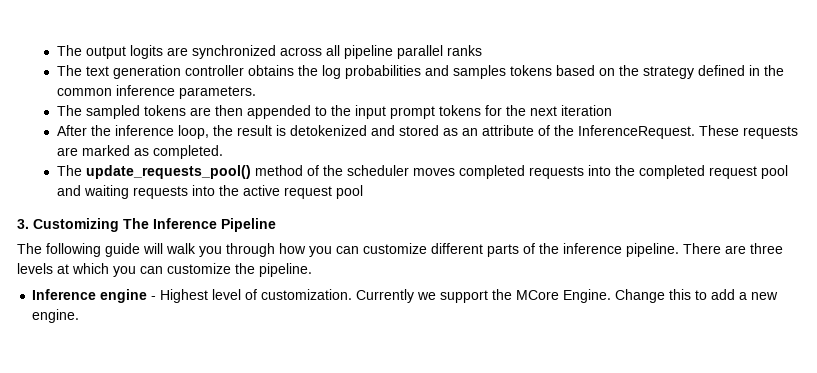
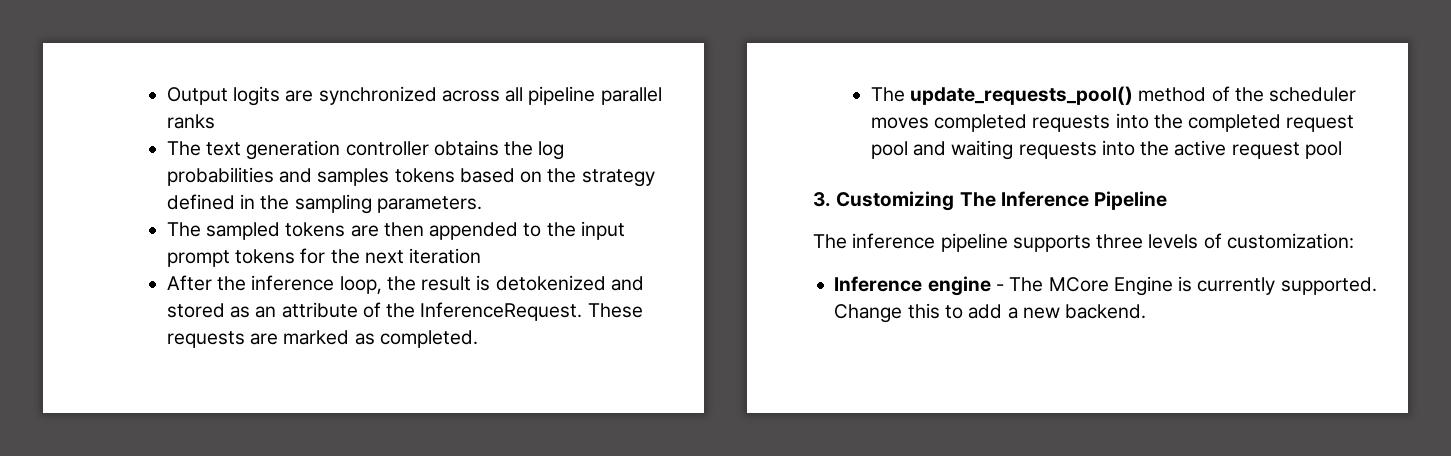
[56,45,126,59] The output -> [166,87,228,105] Output
[56,85,175,96] common inference -> [294,194,372,214] sampling
[46,243,783,257] [17,263,312,277] [32,289,612,303] following guide will walk you through how you can customize different parts of the inference pipeline. There are three levels at which you can customize the pipeline. // Inference engine - Highest level of customization. Currently we support the MCore Engine. -> [852,233,1354,252] [834,276,1377,296] inference pipeline supports three levels of customization: // Inference engine - The MCore Engine is currently supported.
[32,309,80,323] engine. -> [1065,304,1147,319] backend.

